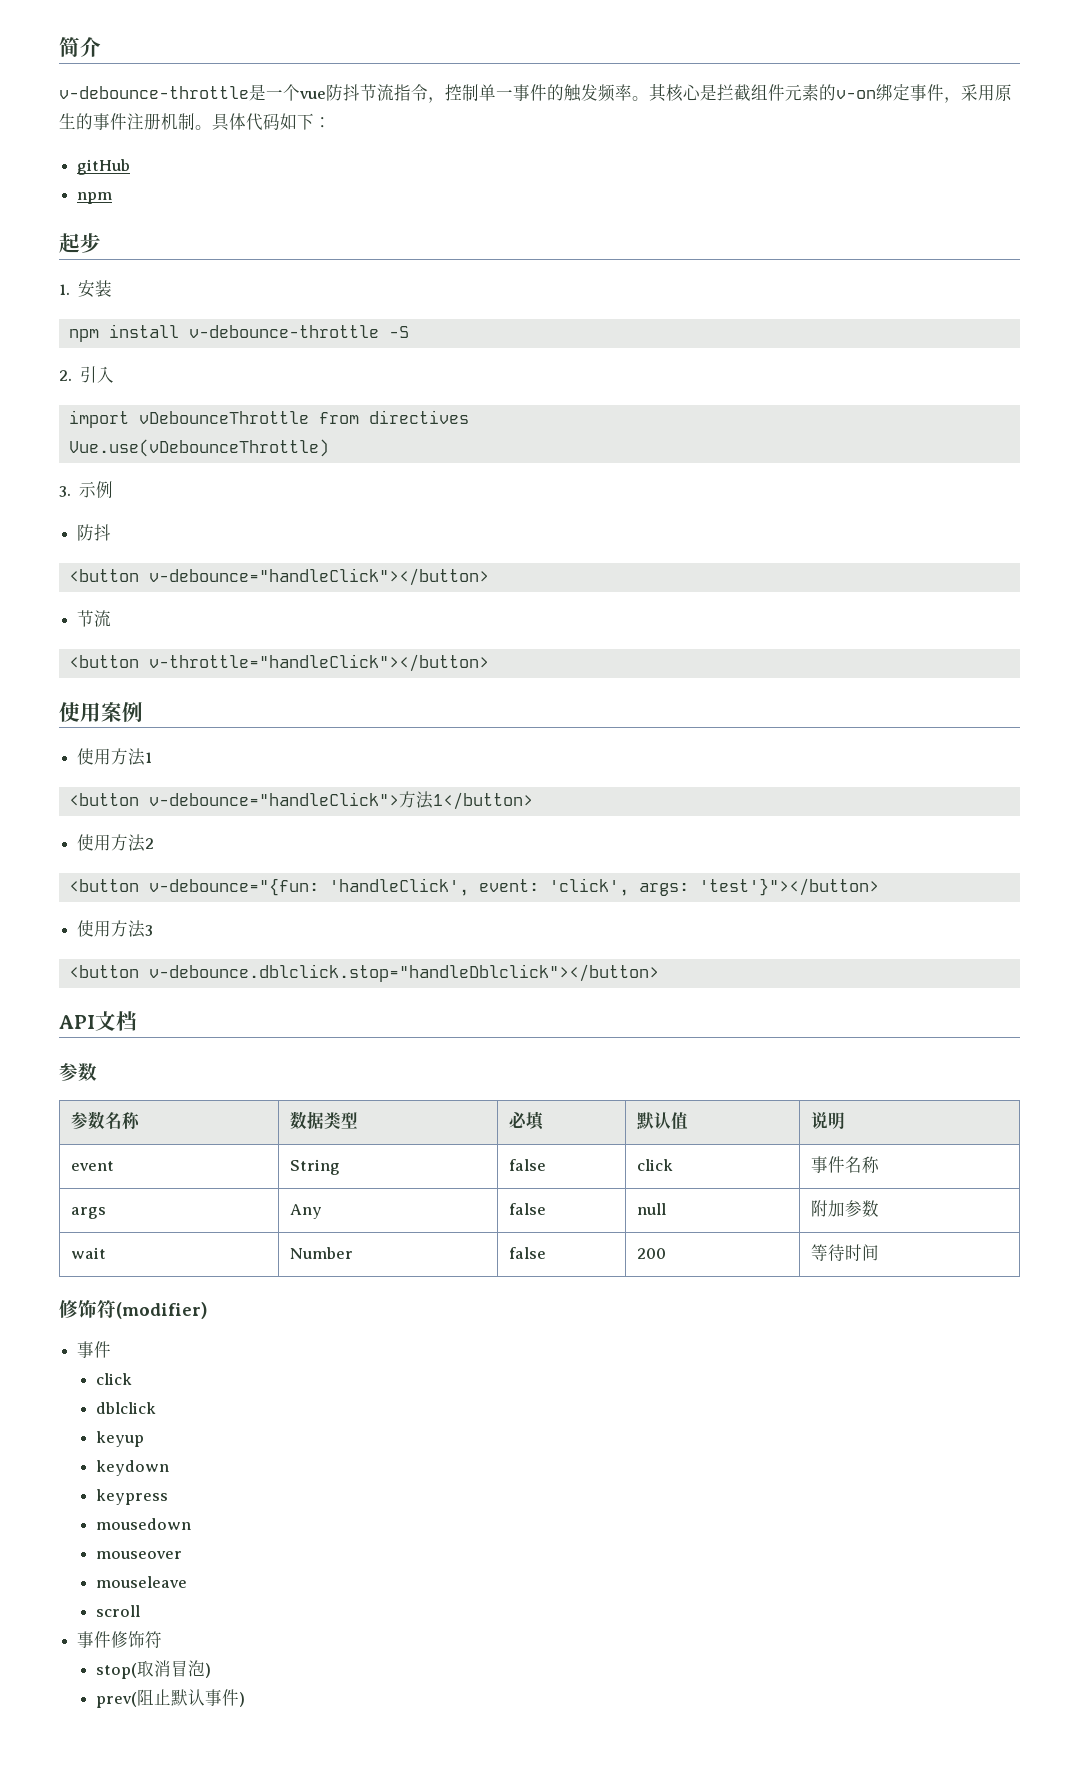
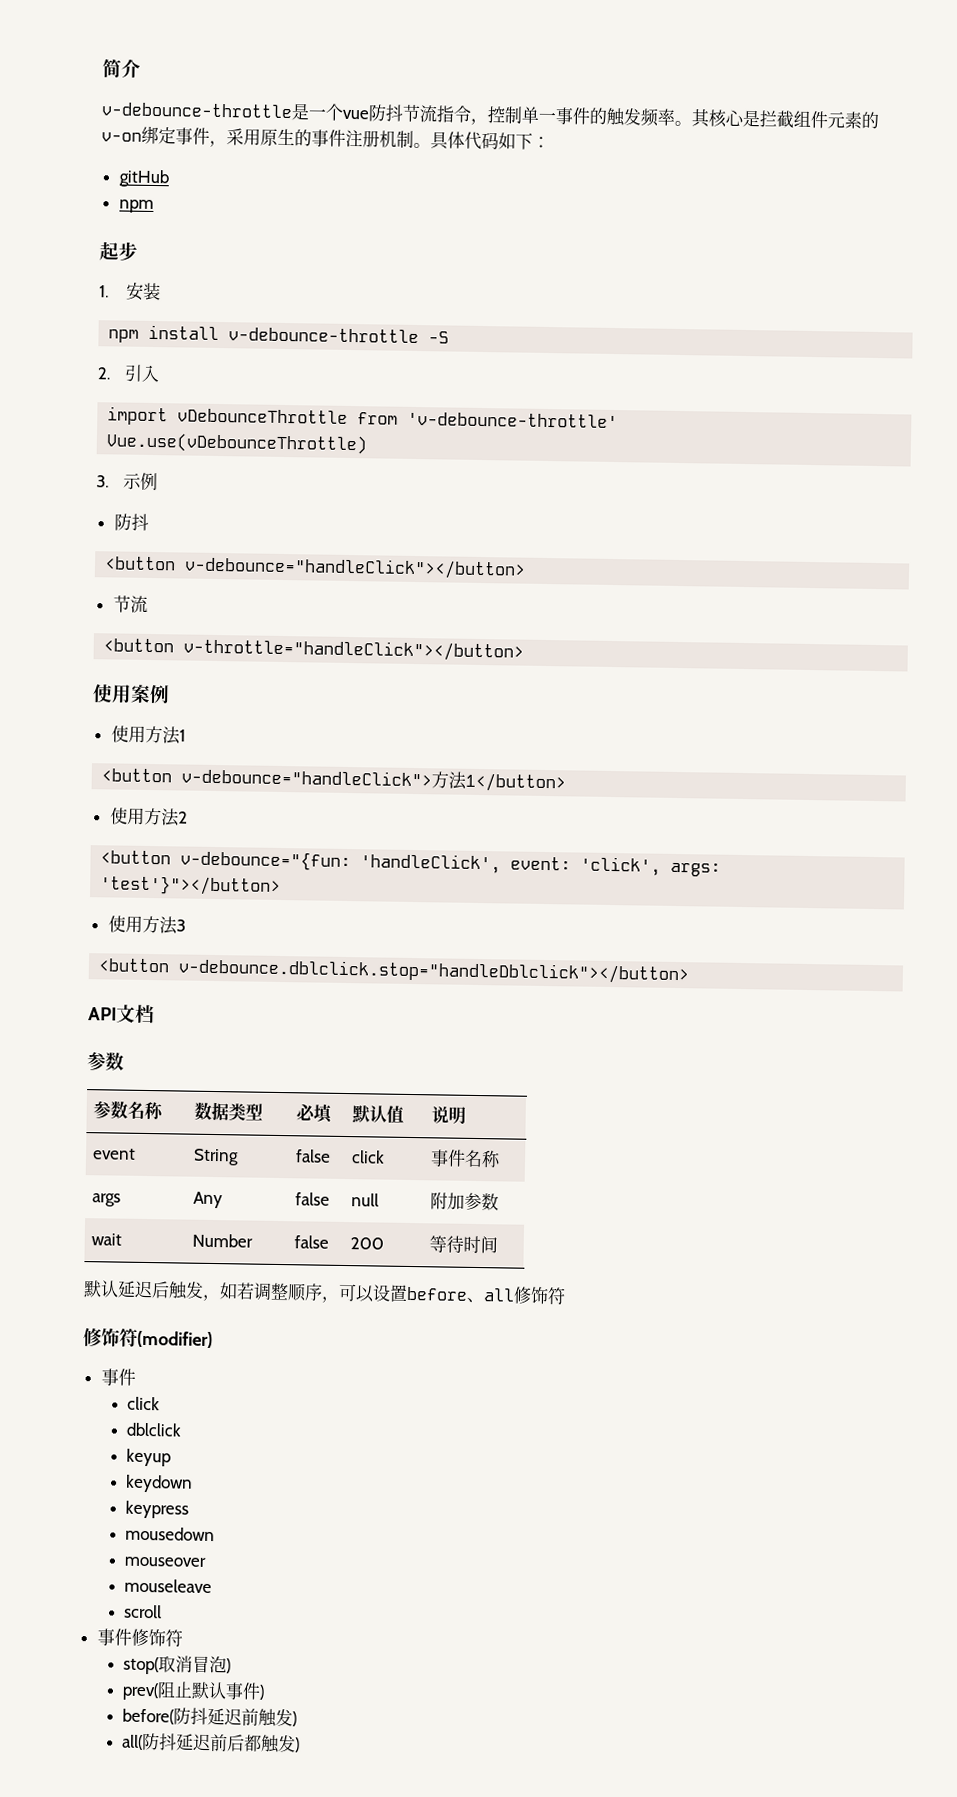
[368,410,469,424] directives -> [407,411,619,429] 'v-debounce-throttle'
(879, 1252) none -> [83,1280,566,1305] // 默认延迟后触发，如若调整顺序，可以设置before、all修饰符
(246, 1699) none -> [122,1707,298,1728] [122,1732,301,1754] // before(防抖延迟前触发) // all(防抖延迟前后都触发)

